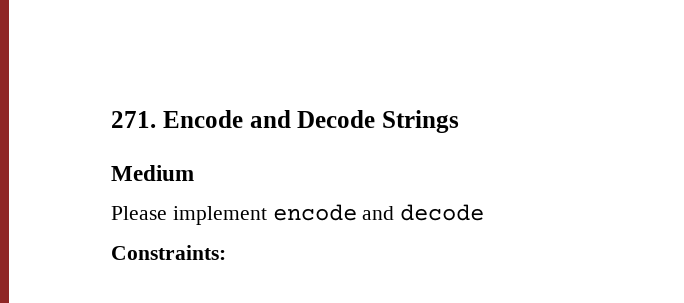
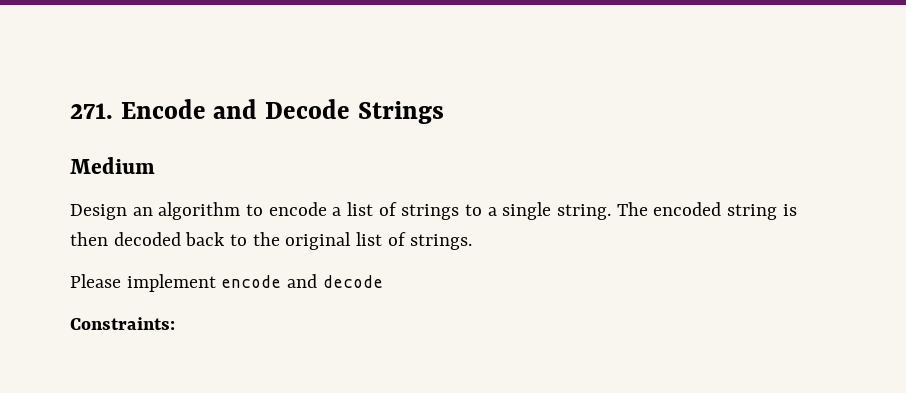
(194, 173) none -> [70,202,797,220] [70,232,473,250] // Design an algorithm to encode a list of strings to a single string. The encoded string is then decoded back to the original list of strings.

